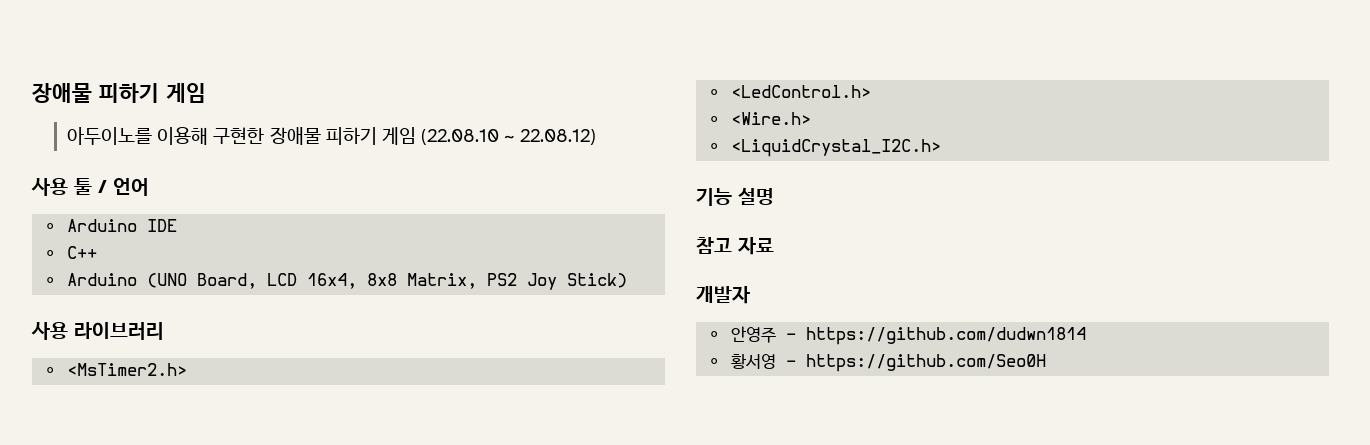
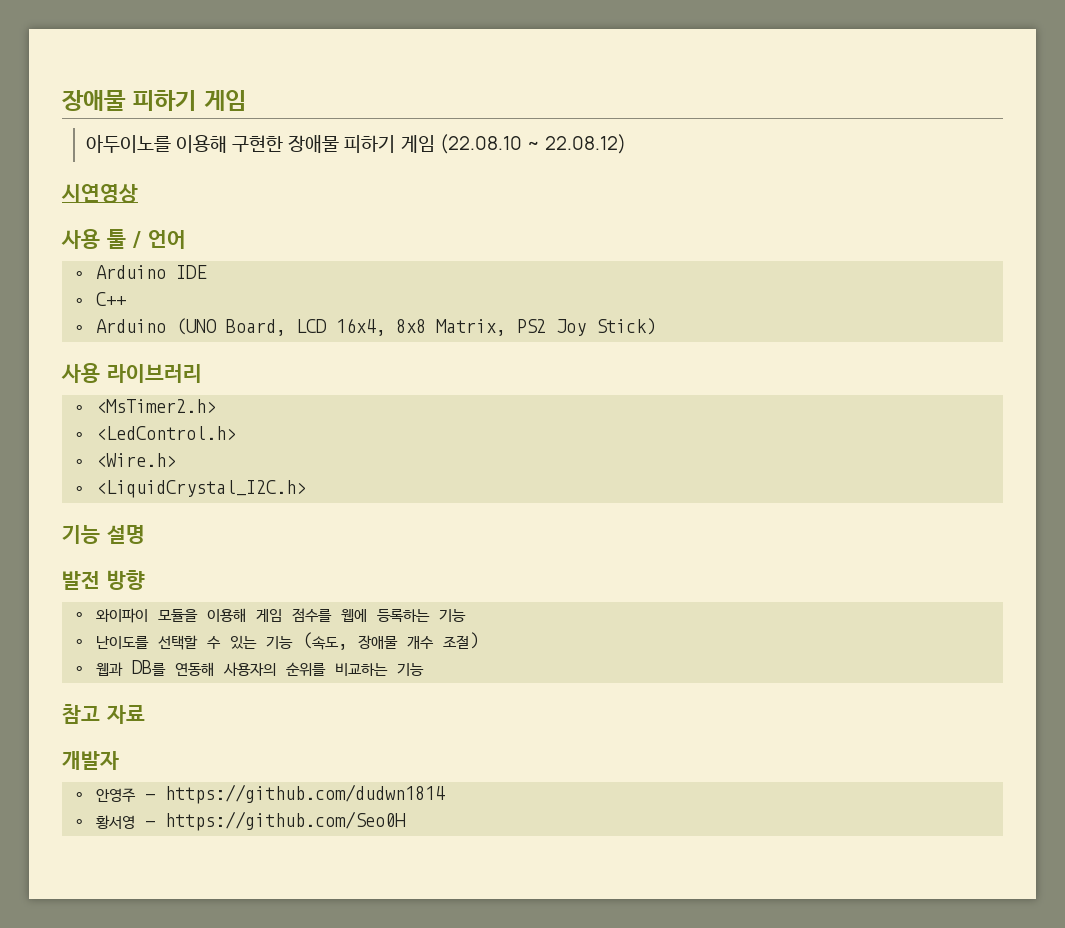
(597, 137) none -> [61,184,138,203] // 시연영상
(774, 196) none -> [62,570,145,590] [73,608,467,623] [73,632,480,650] [73,660,425,676] // 발전 방향 // ⚬ 와이파이 모듈을 이용해 게임 점수를 웹에 등록하는 기능 // ⚬ 난이도를 선택할 수 있는 기능 (속도, 장애물 개수 조절) // ⚬ 웹과 DB를 연동해 사용자의 순위를 비교하는 기능

